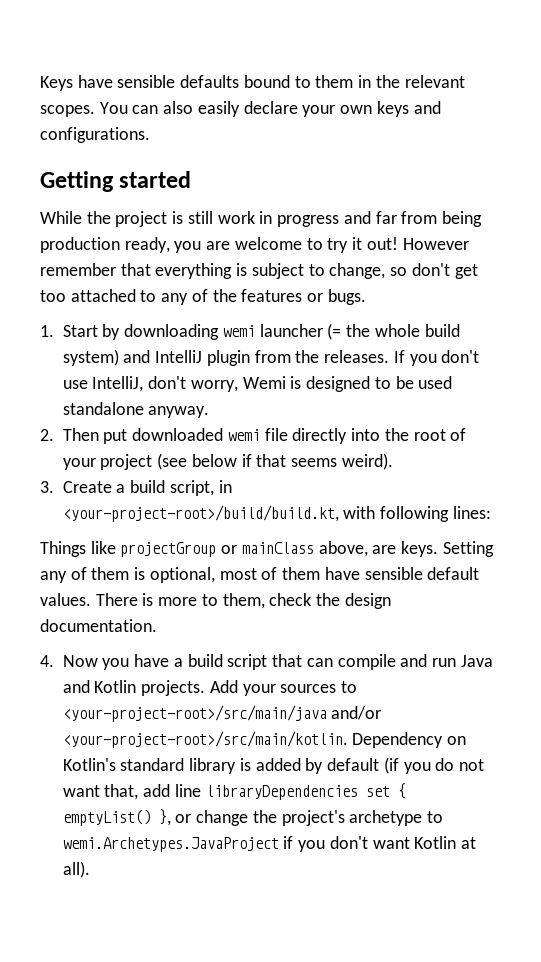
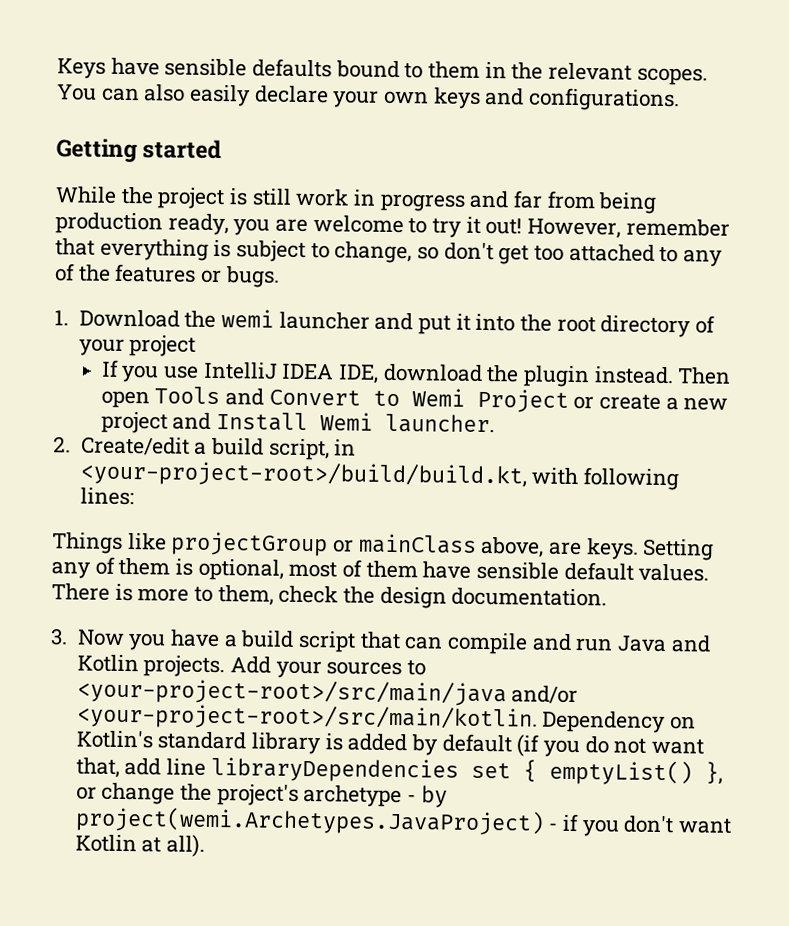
[402,238,469,250] However -> [527,218,622,239] However,
[62,323,460,340] [62,349,480,366] [62,376,453,392] [62,402,210,418] [40,428,348,444] Start by downloading wemi launcher (= the whole build system) and IntelliJ plugin from the releases. If you don't use IntelliJ, don't worry, Wemi is designed to be used standalone anyway. // 2. Then put downloaded wemi file directly -> [78,309,471,335] Download the wemi launcher and put it
(446, 435) none -> [600,315,692,338] directory
[157,453,393,470] [40,481,112,493] (see below if that seems weird). // 3. Create -> [100,359,732,388] [100,386,729,413] [100,411,495,434] [53,436,190,456] // If you use IntelliJ IDEA IDE, download the plugin instead. Then open Tools and Convert to Wemi Project or create a new project and Install Wemi launcher. // 2. Create/edit
[40,655,54,667] 4. -> [50,628,68,646] 3.
[427,811,444,823] [62,837,279,852] to wemi.Archetypes.JavaProject -> [406,785,448,808] [74,806,558,836] - by project(wemi.Archetypes.JavaProject) -

